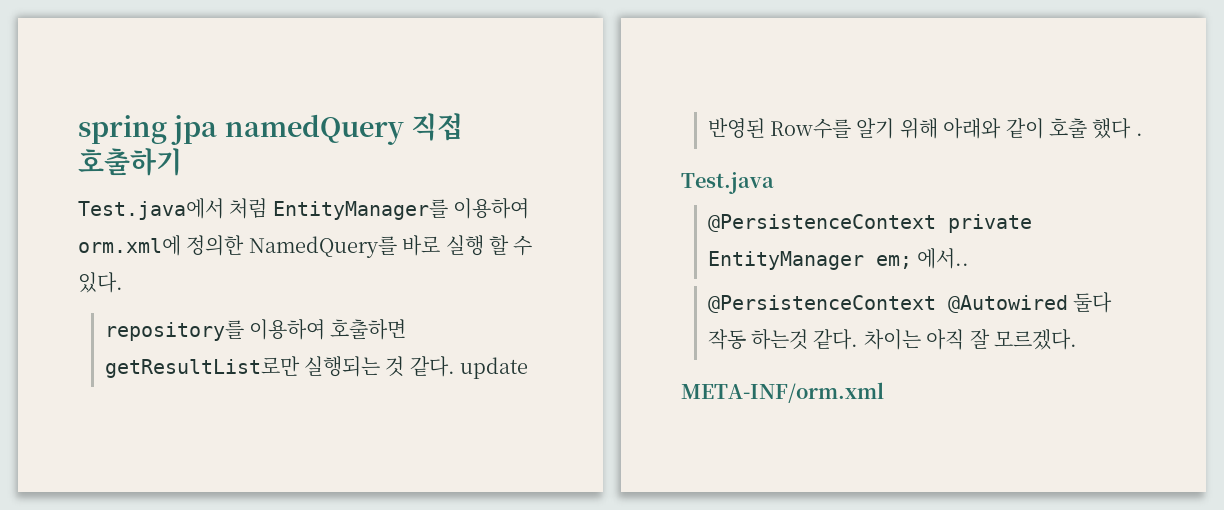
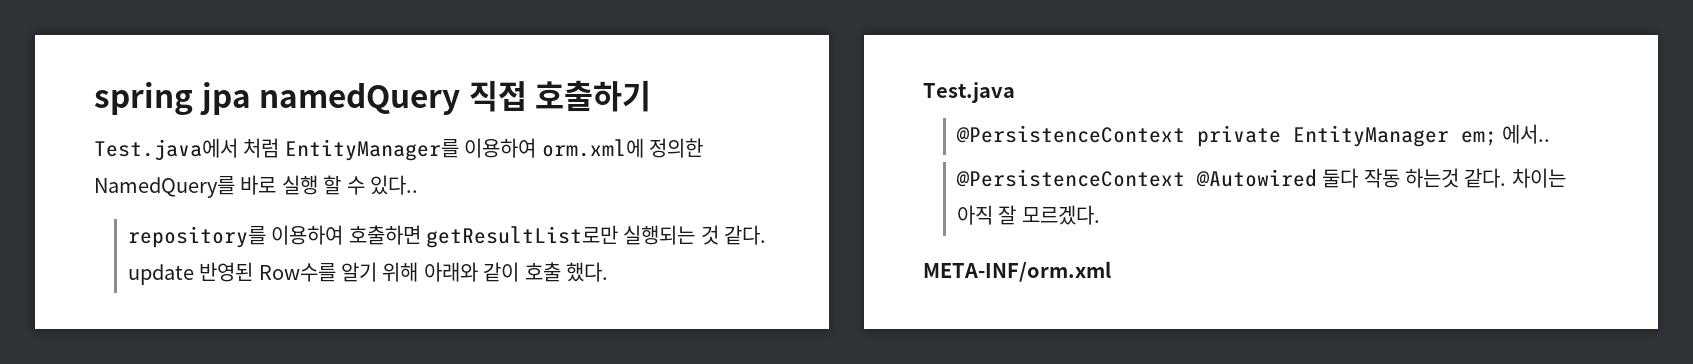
[78,272,123,293] 있다. -> [370,175,418,195] 있다..
[1092,118,1143,139] 했다 . -> [565,262,608,282] 했다.

